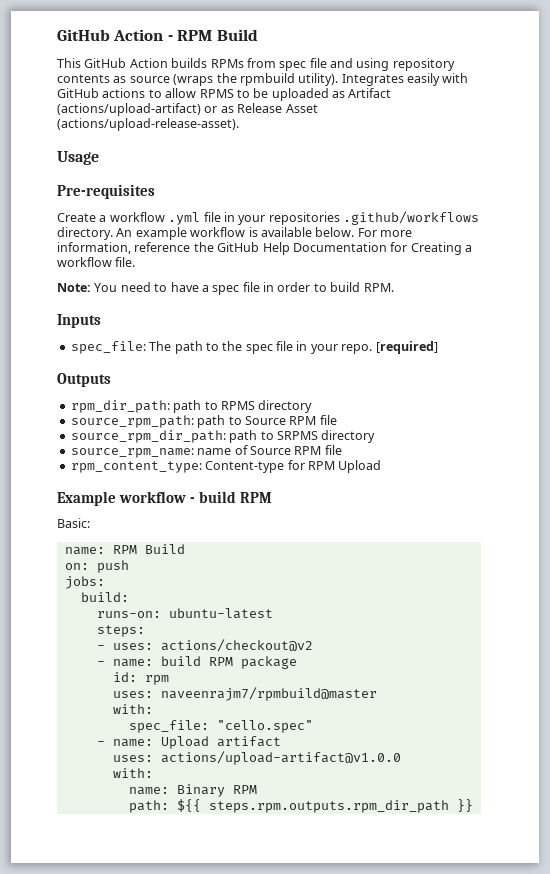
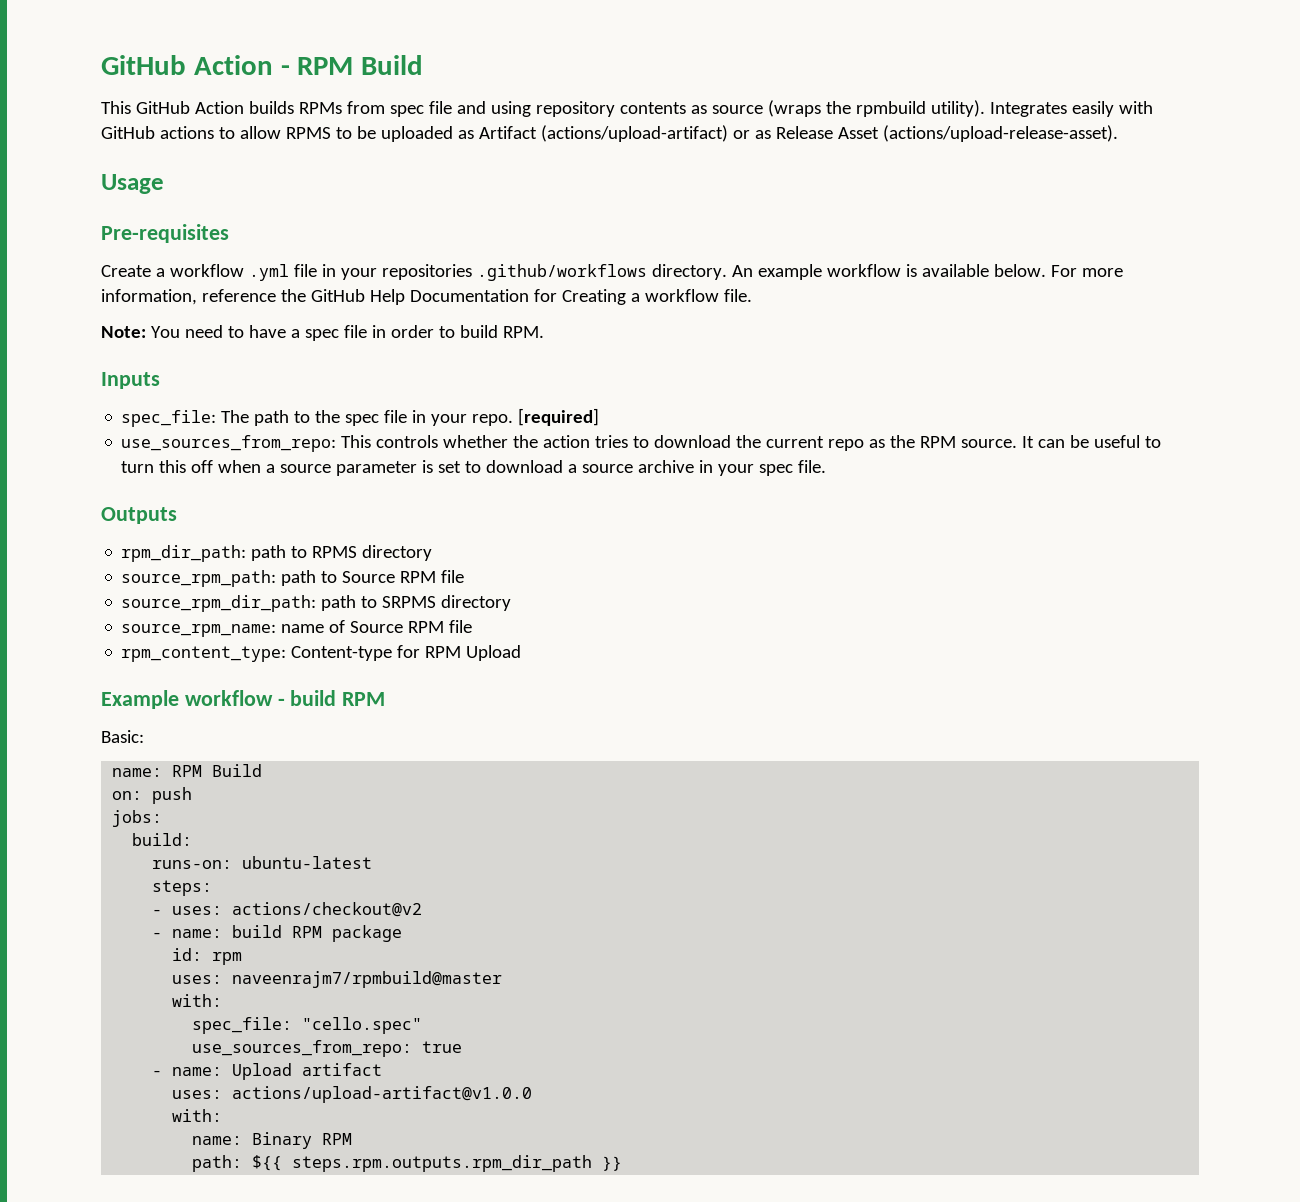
(438, 347) none -> [121,435,1162,452] [121,460,827,476] // use_sources_from_repo: This controls whether the action tries to download the current repo as the RPM source. It can be useful to turn this off when a source parameter is set to download a source archive in your spec file.
(313, 726) none -> [192,1040,463,1057] // use_sources_from_repo: true

